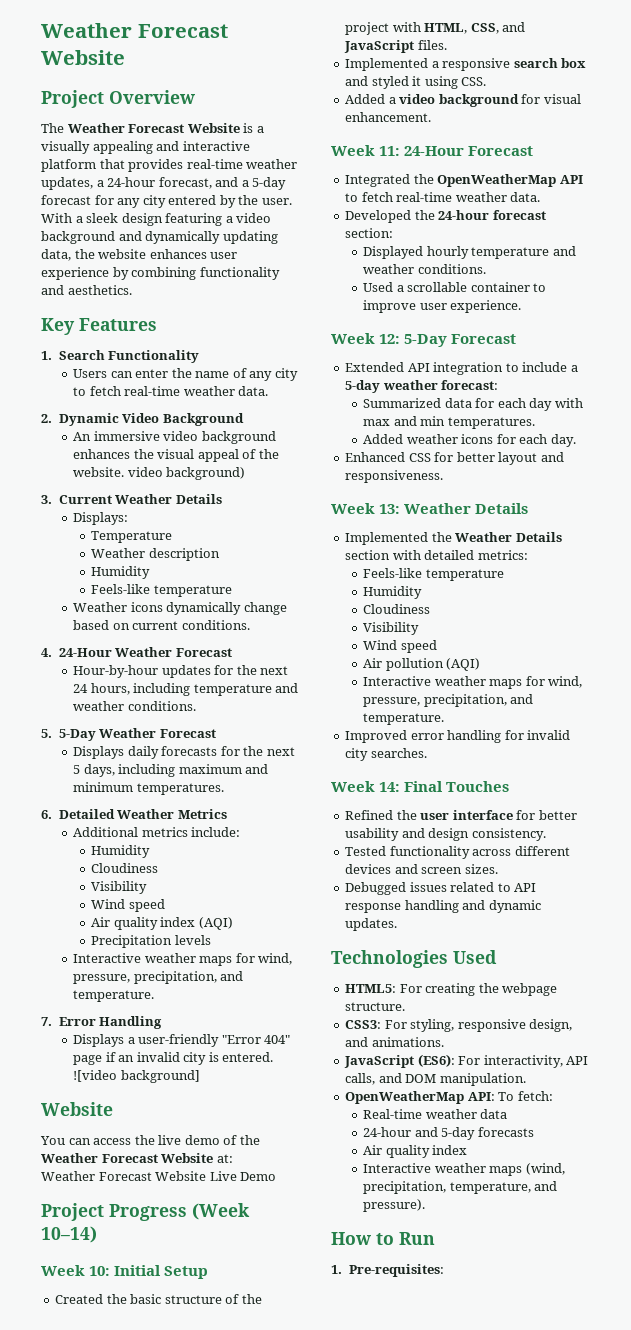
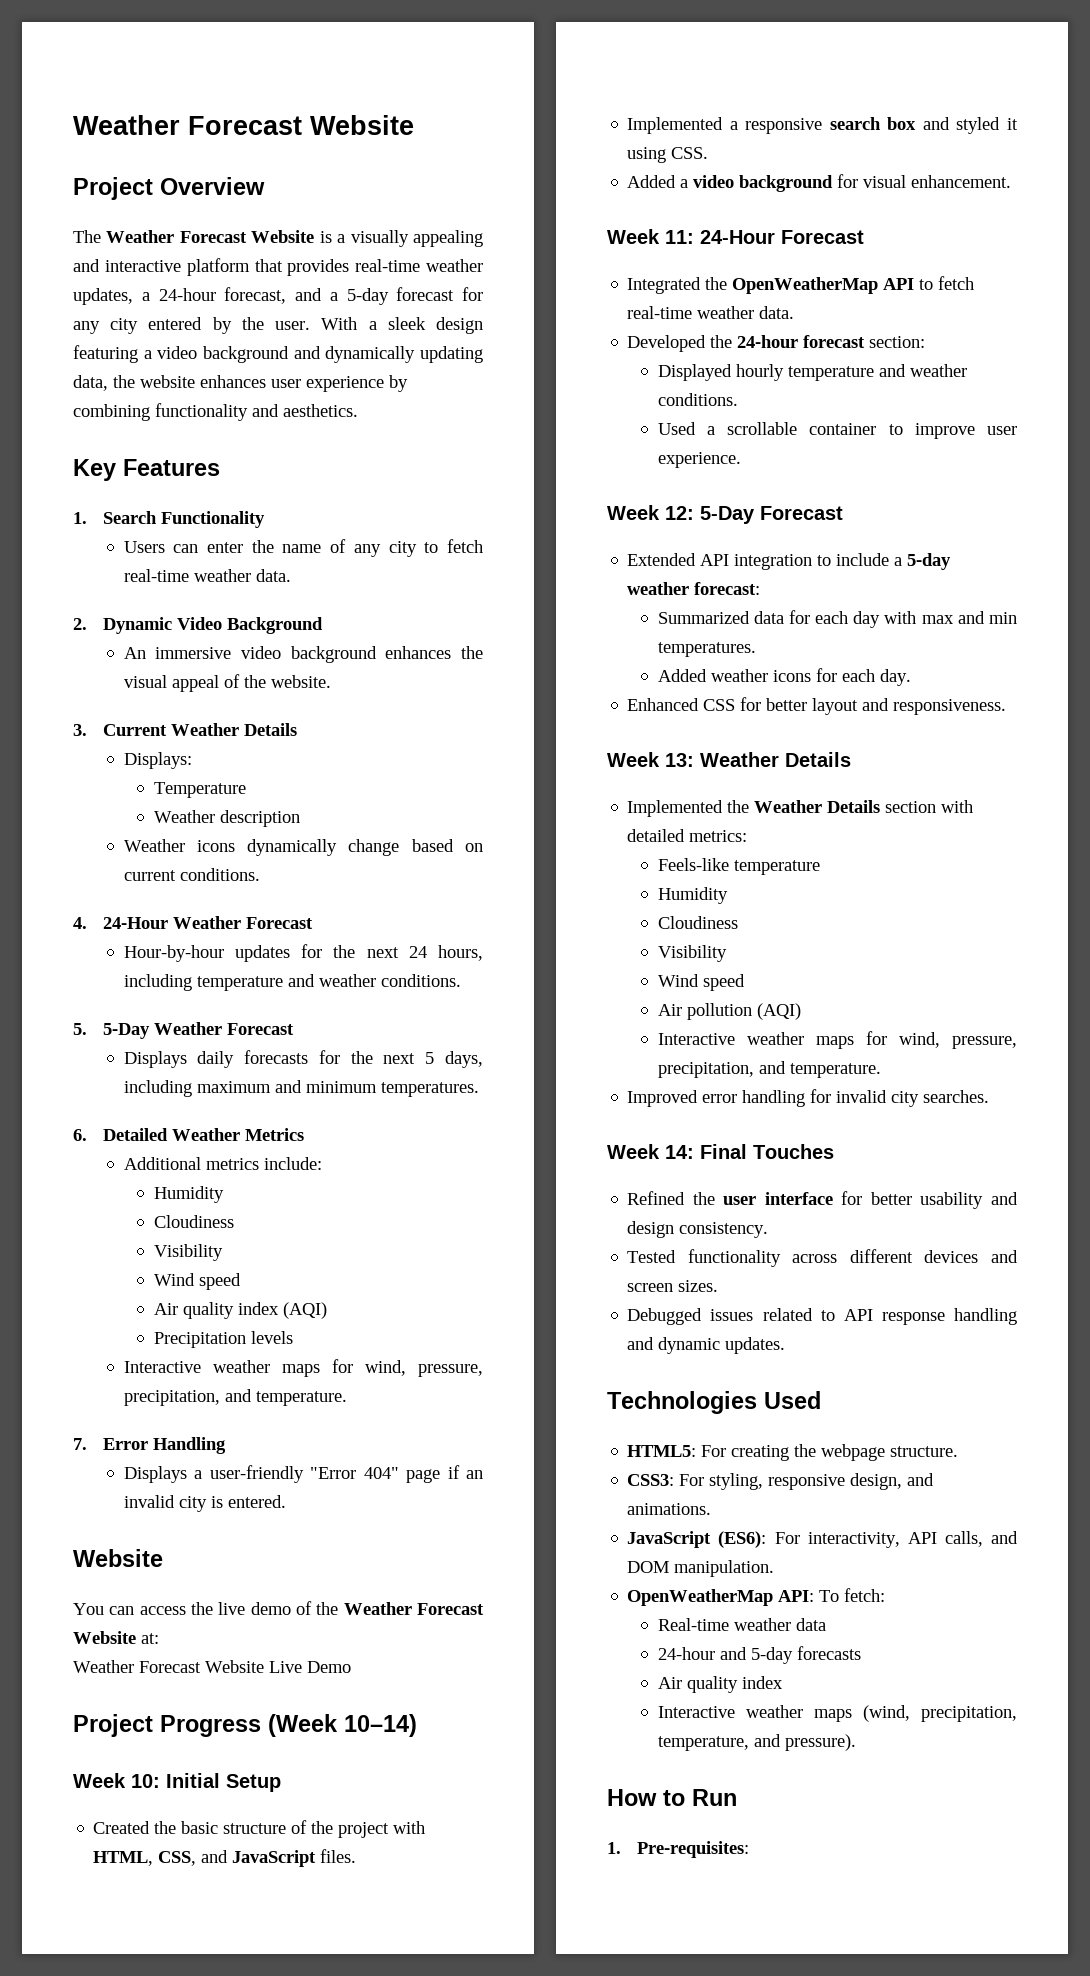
[127,467,246,480] video background) -> (331, 681) none
[91,566,151,579] [91,584,232,597] // Humidity // Feels-like temperature -> (300, 818) none
[73,1070,200,1083] ![video background] -> (286, 1501) none

